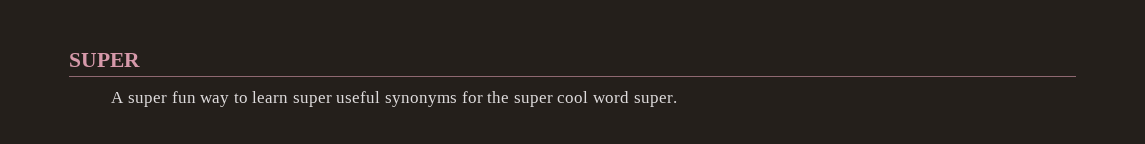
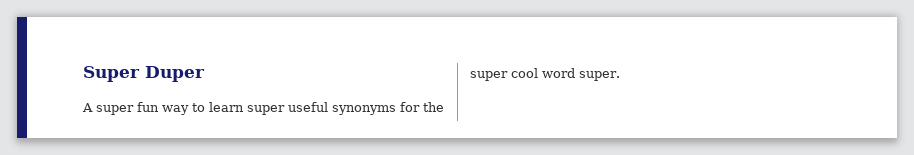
[69,53,140,67] SUPER -> [83,66,205,82] Super Duper

